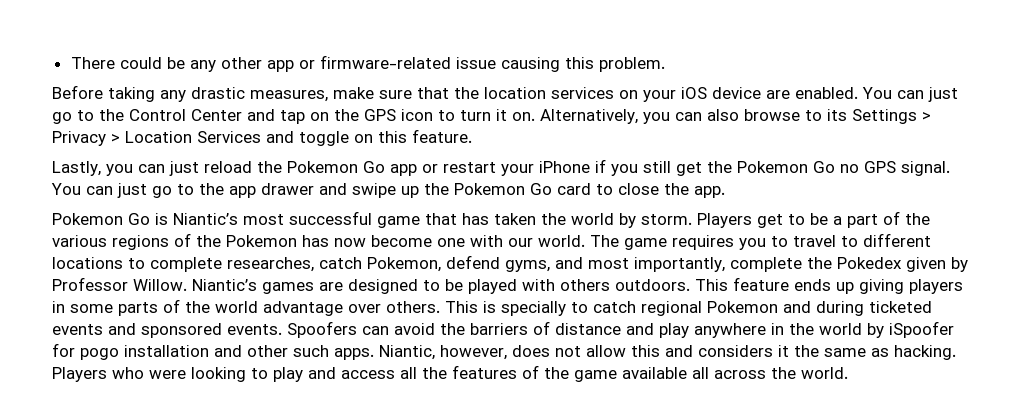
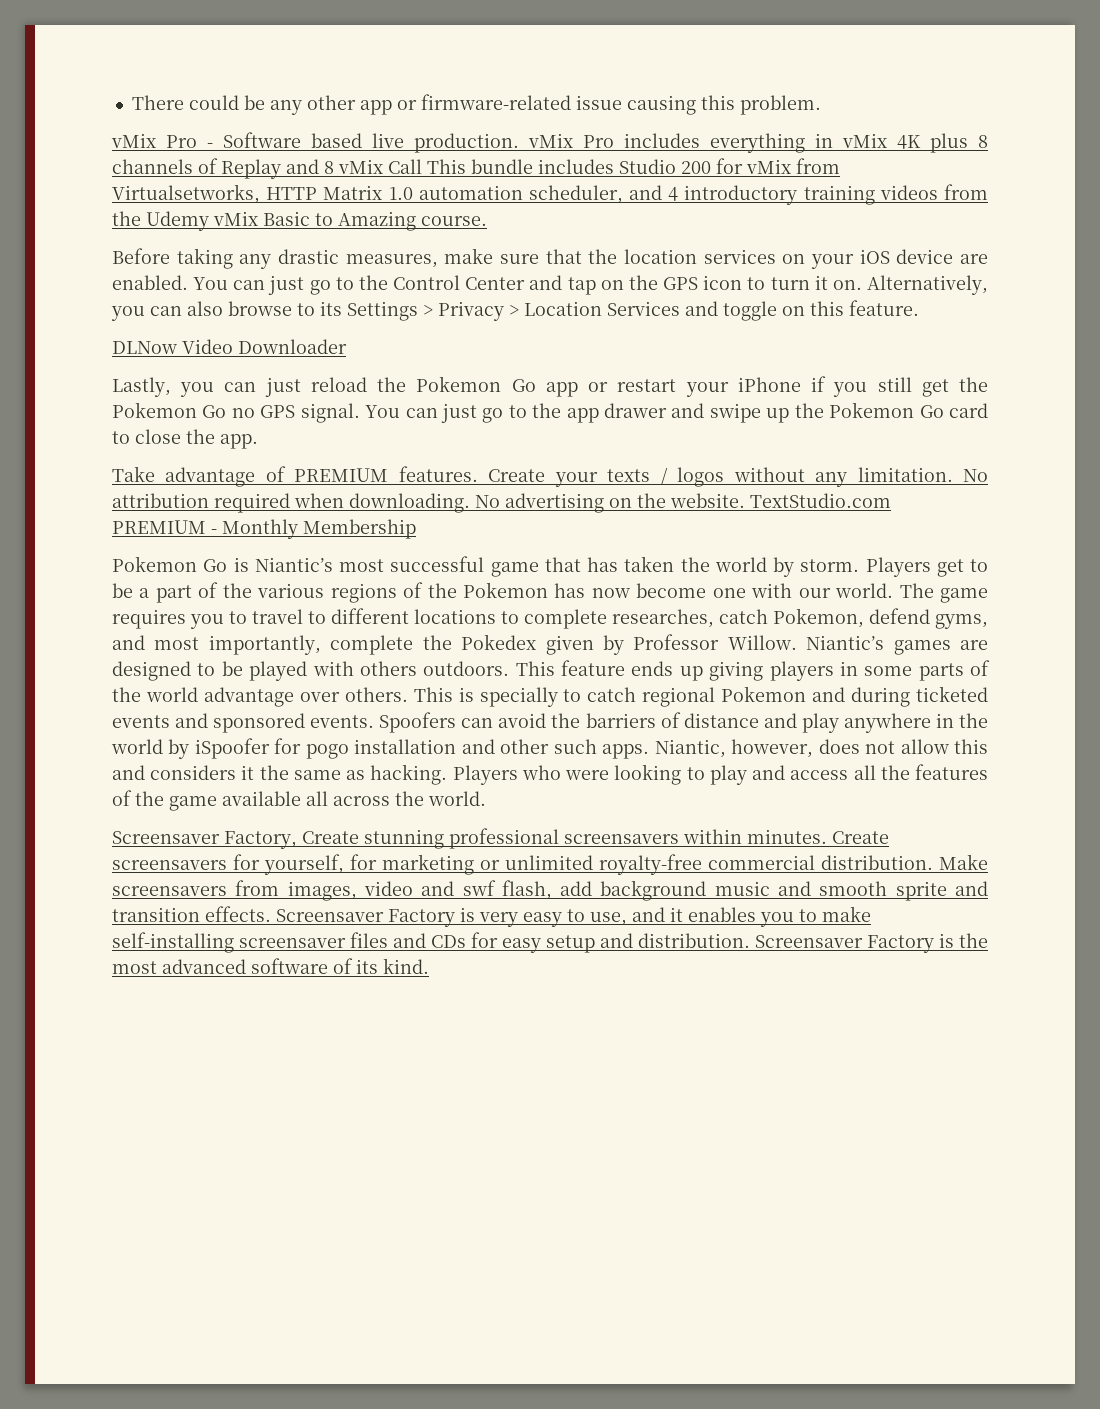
(665, 64) none -> [111,132,988,153] [112,158,840,179] [112,184,988,205] [112,211,487,231] // vMix Pro - Software based live production. vMix Pro includes everything in vMix 4K plus 8 channels of Replay and 8 vMix Call This bundle includes Studio 200 for vMix from Virtualsetworks, HTTP Matrix 1.0 automation scheduler, and 4 introductory training videos from the Udemy vMix Basic to Amazing course.
(472, 136) none -> [112,339,347,354] // DLNow Video Downloader
(725, 192) none -> [112,466,988,487] [112,493,891,513] [112,519,416,539] // Take advantage of PREMIUM features. Create your texts / logos without any limitation. No attribution required when downloading. No advertising on the website. TextStudio.com PREMIUM - Monthly Membership
(848, 373) none -> [112,828,889,849] [112,854,988,875] [112,880,988,901] [112,906,871,927] [112,932,988,953] [112,958,429,974] // Screensaver Factory, Create stunning professional screensavers within minutes. Create screensavers for yourself, for marketing or unlimited royalty-free commercial distribution. Make screensavers from images, video and swf flash, add background music and smooth sprite and transition effects. Screensaver Factory is very easy to use, and it enables you to make self-installing screensaver files and CDs for easy setup and distribution. Screensaver Factory is the most advanced software of its kind.

